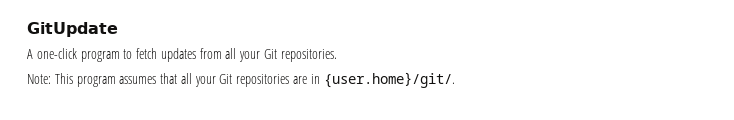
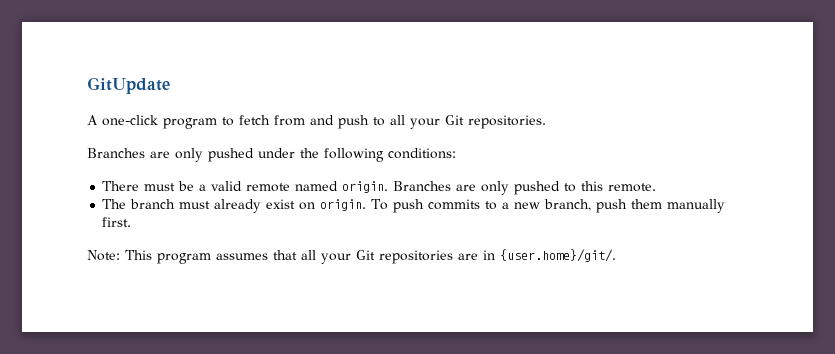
[160,48,222,62] updates from -> [274,115,385,129] from and push to
(337, 55) none -> [87,148,456,162] [102,181,657,195] [102,199,726,213] [102,217,132,227] // Branches are only pushed under the following conditions: // There must be a valid remote named origin. Branches are only pushed to this remote. // The branch must already exist on origin. To push commits to a new branch, push them manually first.

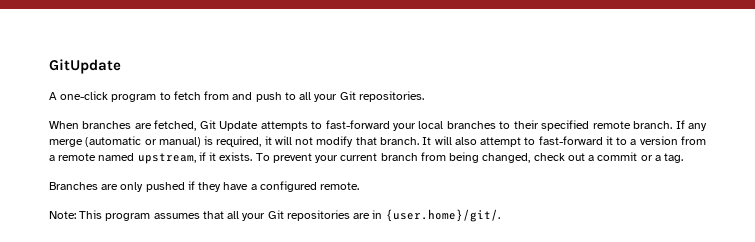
[87,148,456,162] [102,181,657,195] [102,199,726,213] [102,217,132,227] Branches are only pushed under the following conditions: // There must be a valid remote named origin. Branches are only pushed to this remote. // The branch must already exist on origin. To push commits to a new branch, push them manually first. -> [49,120,708,131] [49,136,706,147] [49,152,684,164] [49,181,360,192] When branches are fetched, Git Update attempts to fast-forward your local branches to their specified remote branch. If any merge (automatic or manual) is required, it will not modify that branch. It will also attempt to fast-forward it to a version from a remote named upstream, if it exists. To prevent your current branch from being changed, check out a commit or a tag. // Branches are only pushed if they have a configured remote.

